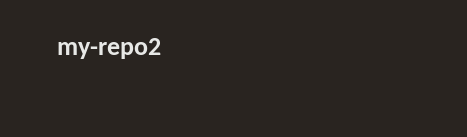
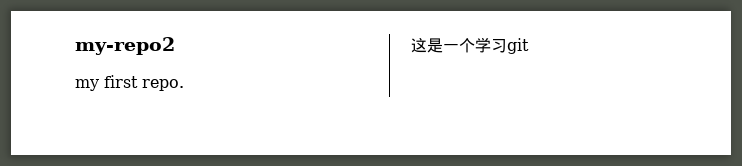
(161, 48) none -> [75,75,184,91] [411,37,529,54] // my first repo. // 这是一个学习git

